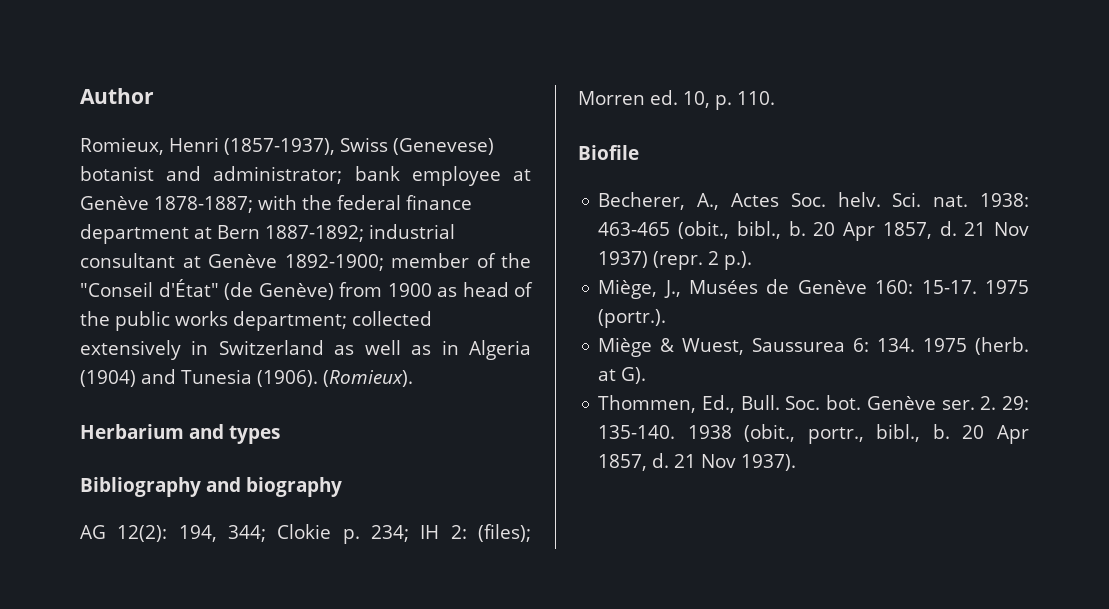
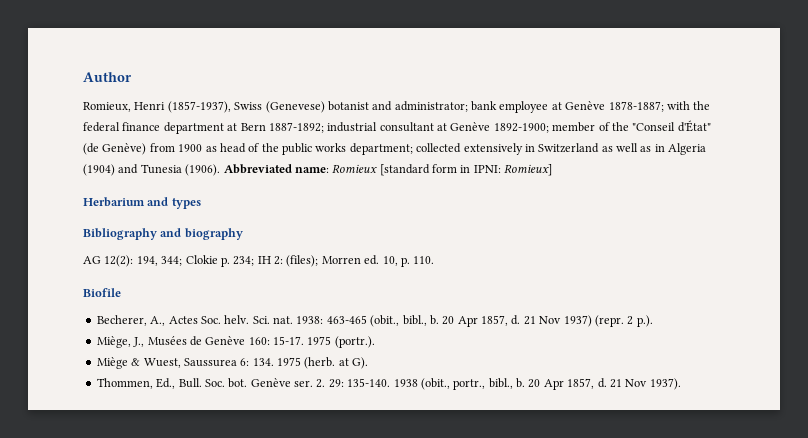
[322,370,413,387] (Romieux). -> [223,164,553,176] Abbreviated name: Romieux [standard form in IPNI: Romieux]

